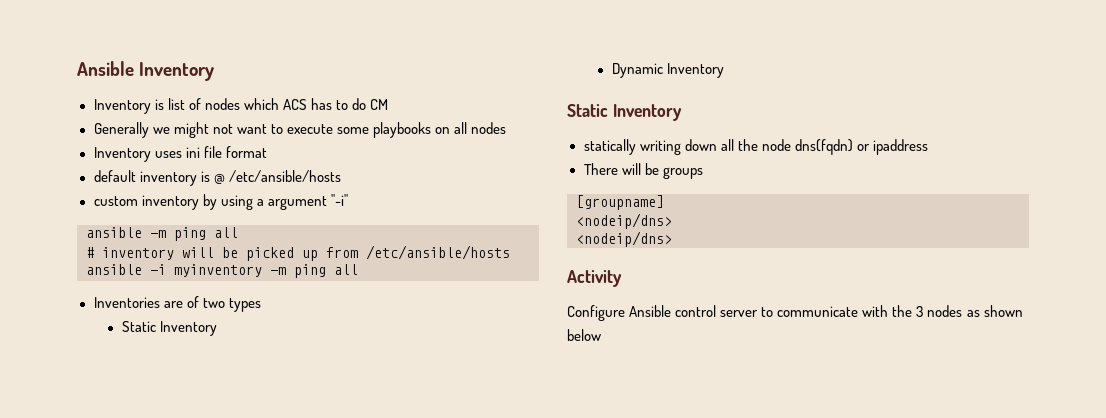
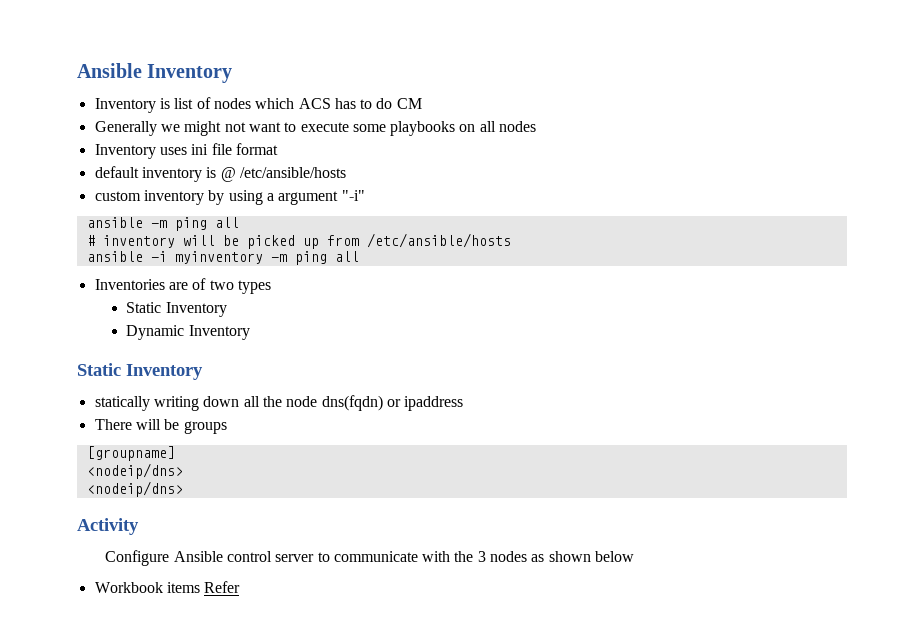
(601, 335) none -> [94,581,241,593] // Workbook items Refer

